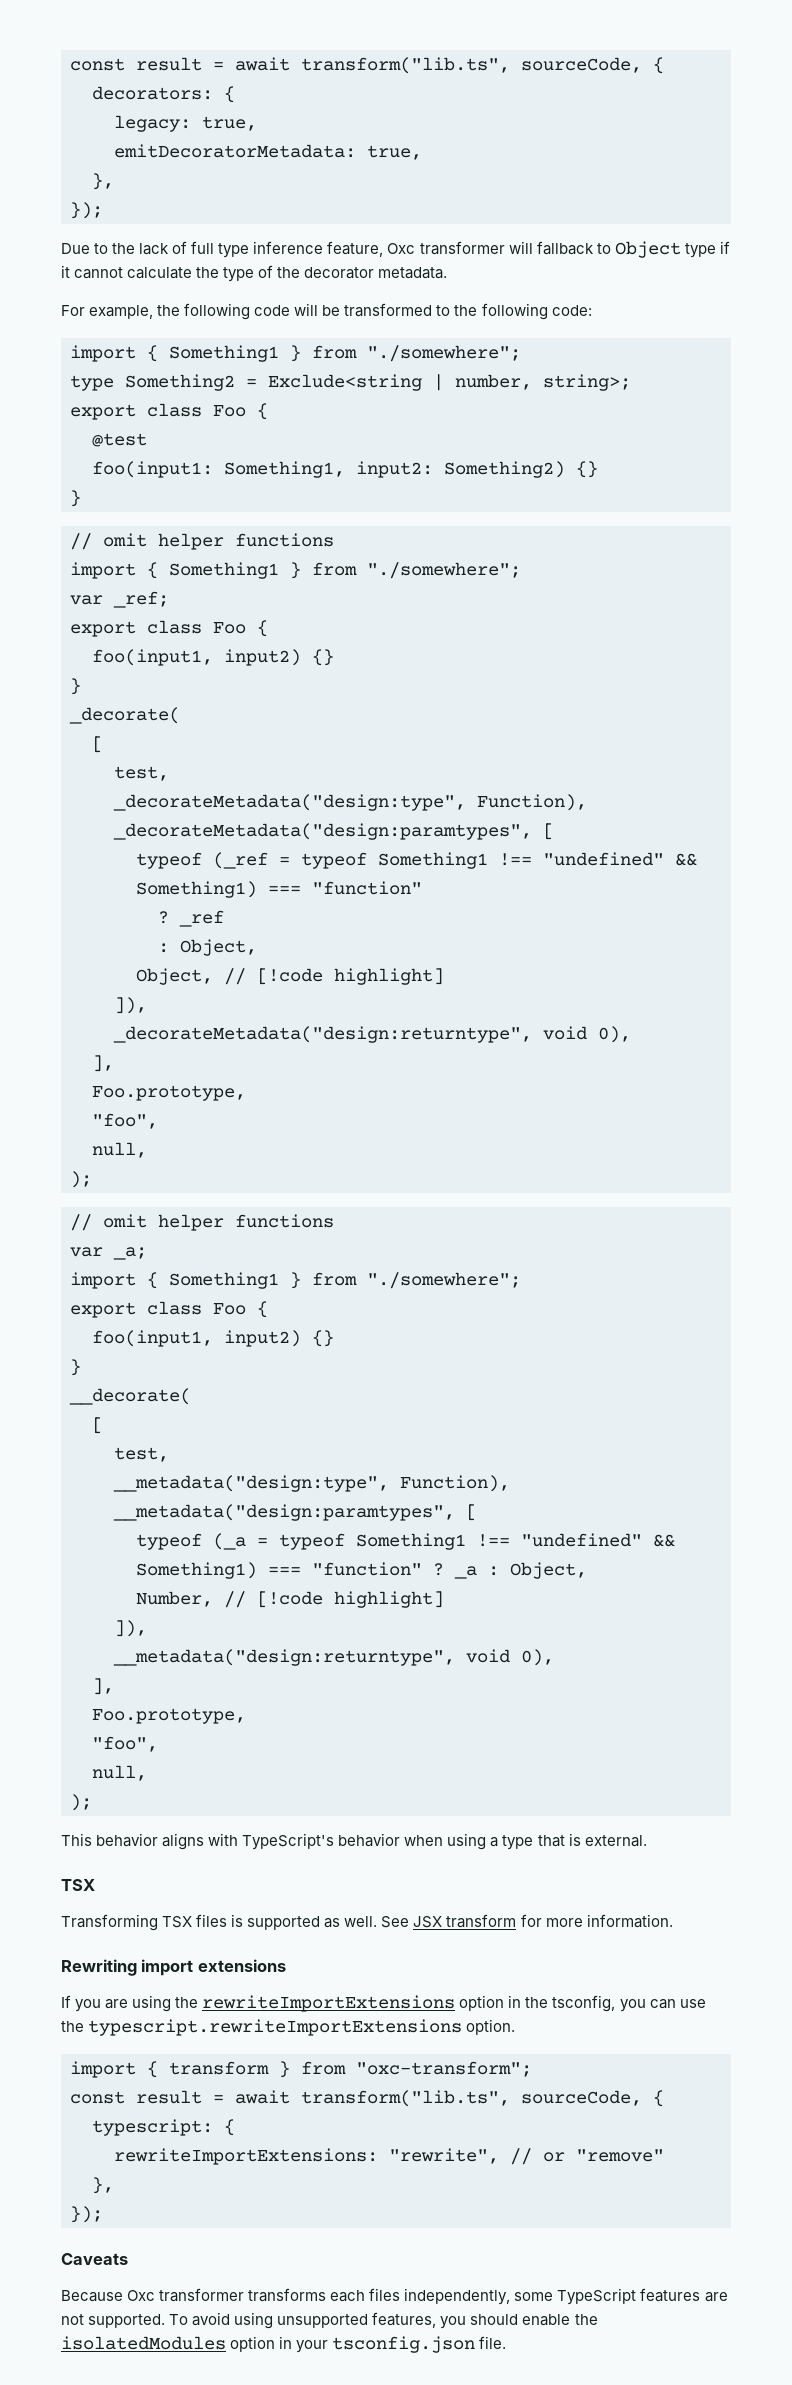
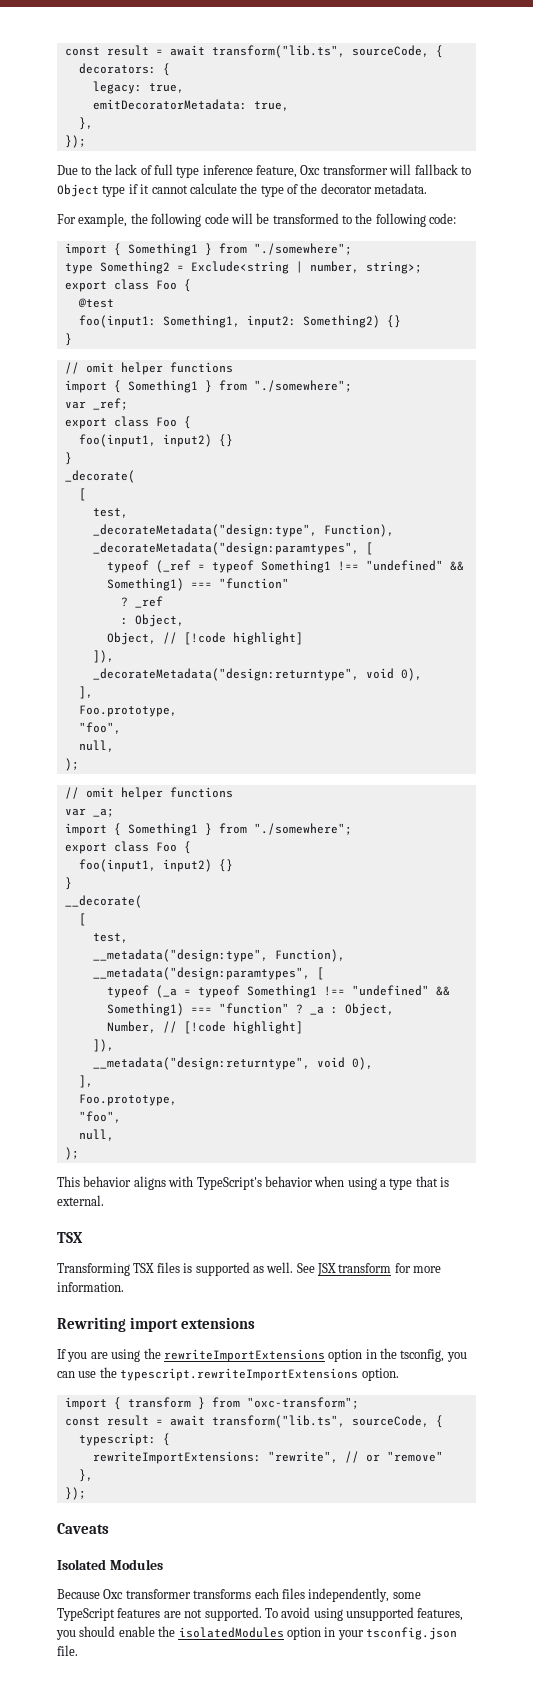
(128, 2259) none -> [57,1559,163,1570] // Isolated Modules

